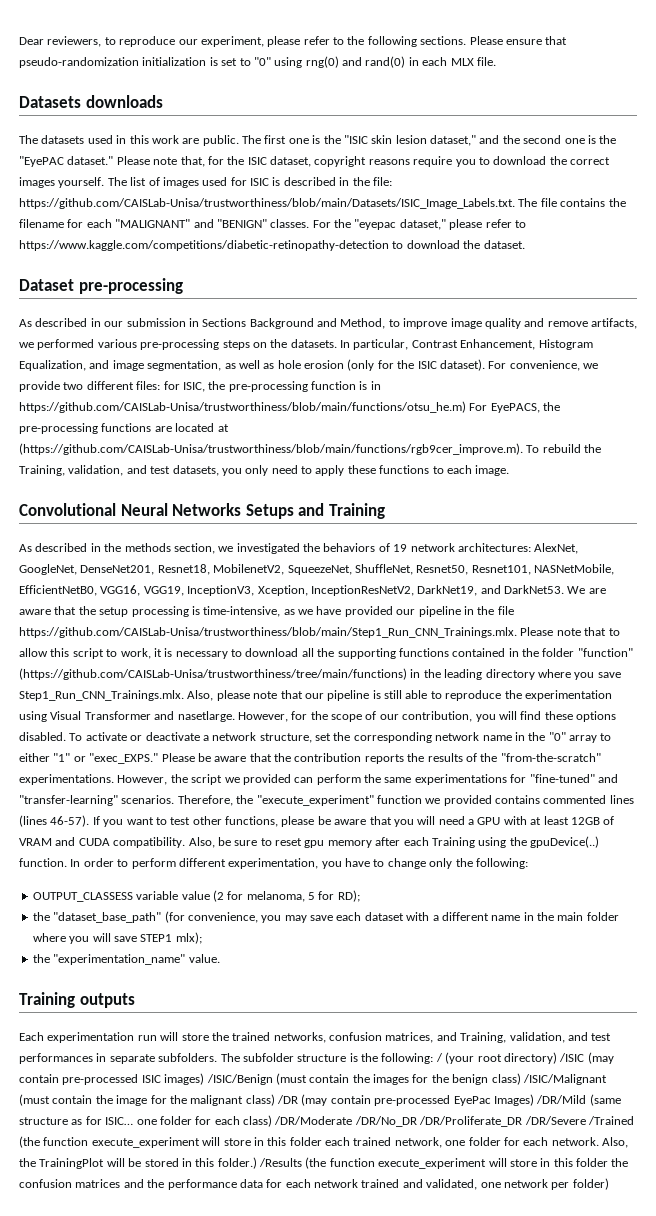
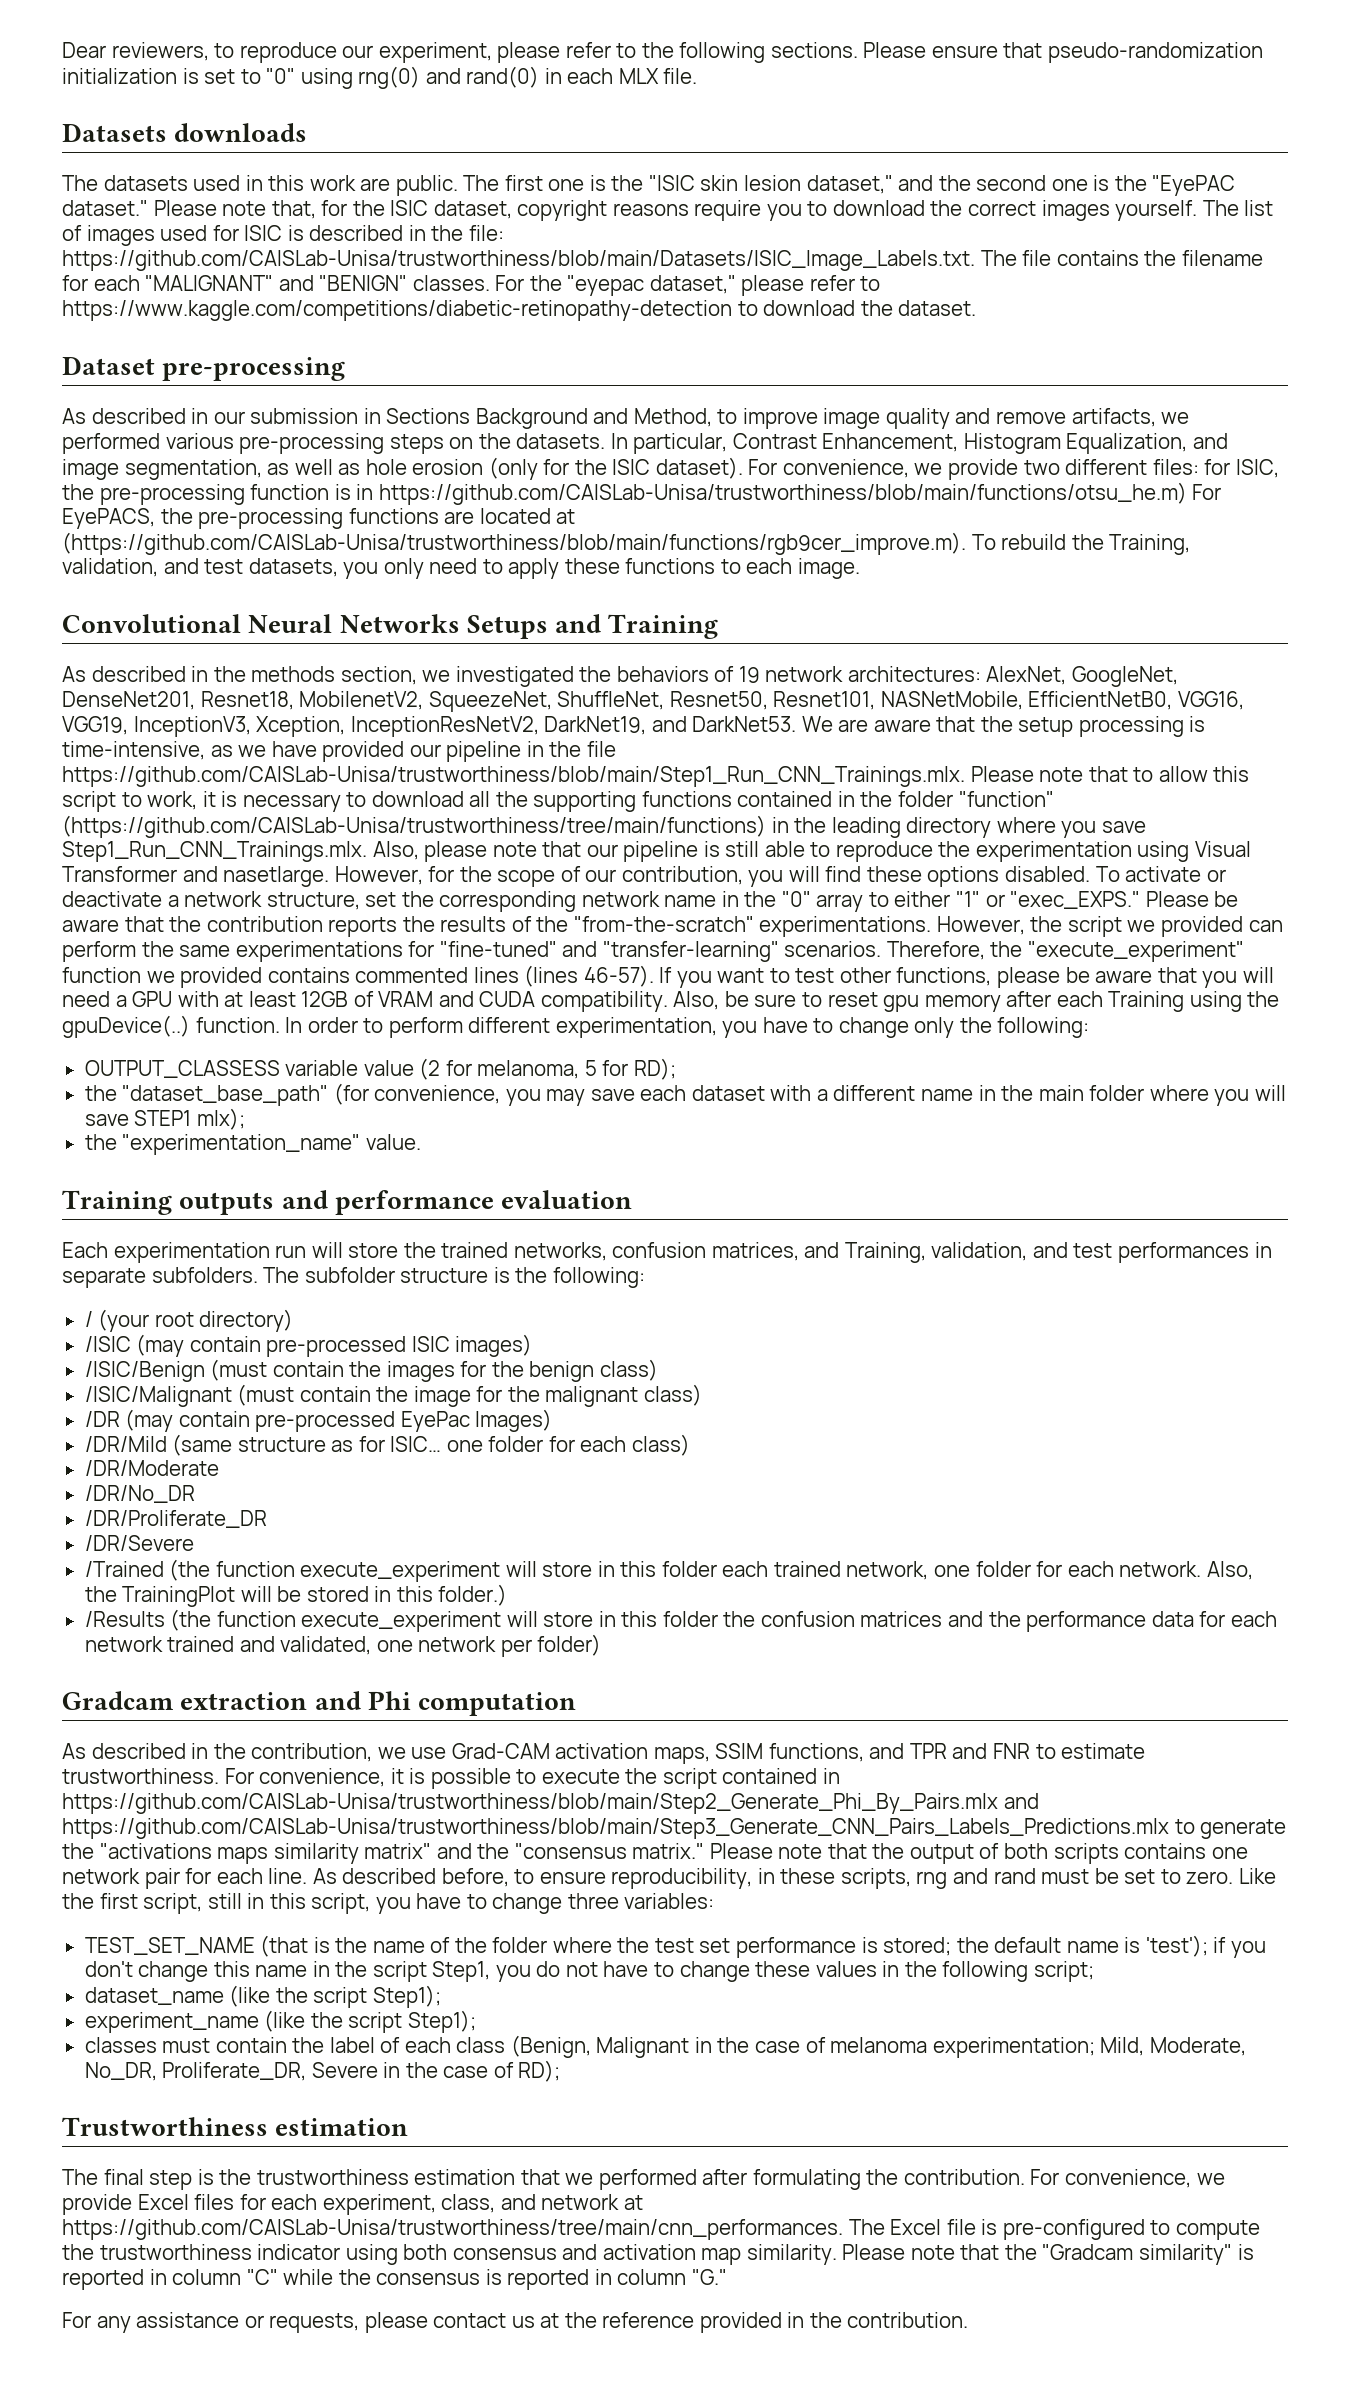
(135, 1000) none -> [281,1190,633,1215] and performance evaluation
(434, 1058) none -> (645, 1277) //
(557, 1058) none -> (294, 1320) //
(205, 1079) none -> (533, 1345) //
(521, 1079) none -> (658, 1370) //
(275, 1100) none -> (702, 1395) //
(534, 1100) none -> (553, 1420) //
(272, 1121) none -> (690, 1445) //
(353, 1120) none -> (219, 1468) //
(417, 1121) none -> (195, 1494) //
(523, 1121) none -> (267, 1519) //
(586, 1120) none -> (194, 1543) //
(257, 1163) none -> (508, 1595) //
(609, 1184) none -> [62,1691,577,1716] [62,1743,1146,1764] [62,1768,840,1789] [62,1793,1039,1814] [62,1818,1287,1839] [62,1843,1248,1864] [62,1868,1276,1889] [62,1893,715,1914] [84,1935,1266,1958] [84,1961,1094,1982] [84,1985,441,2008] [84,2010,476,2033] [84,2035,1246,2058] [84,2060,561,2082] [62,2117,409,2136] [62,2169,1225,2190] [62,2194,643,2215] [62,2219,1260,2240] [62,2244,1254,2265] [62,2269,727,2290] [62,2312,969,2333] // Gradcam extraction and Phi computation // As described in the contribution, we use Grad-CAM activation maps, SSIM functions, and TPR and FNR to estimate trustworthiness. For convenience, it is possible to execute the script contained in https://github.com/CAISLab-Unisa/trustworthiness/blob/main/Step2_Generate_Phi_By_Pairs.mlx and https://github.com/CAISLab-Unisa/trustworthiness/blob/main/Step3_Generate_CNN_Pairs_Labels_Predictions.mlx to generate the "activations maps similarity matrix" and the "consensus matrix." Please note that the output of both scripts contains one network pair for each line. As described before, to ensure reproducibility, in these scripts, rng and rand must be set to zero. Like the first script, still in this script, you have to change three variables: // TEST_SET_NAME (that is the name of the folder where the test set performance is stored; the default name is 'test'); if you don't change this name in the script Step1, you do not have to change these values in the following script; // dataset_name (like the script Step1); // experiment_name (like the script Step1); // classes must contain the label of each class (Benign, Malignant in the case of melanoma experimentation; Mild, Moderate, No_DR, Proliferate_DR, Severe in the case of RD); // Trustworthiness estimation // The final step is the trustworthiness estimation that we performed after formulating the contribution. For convenience, we provide Excel files for each experiment, class, and network at https://github.com/CAISLab-Unisa/trustworthiness/tree/main/cnn_performances. The Excel file is pre-configured to compute the trustworthiness indicator using both consensus and activation map similarity. Please note that the "Gradcam similarity" is reported in column "C" while the consensus is reported in column "G." // For any assistance or requests, please contact us at the reference provided in the contribution.

